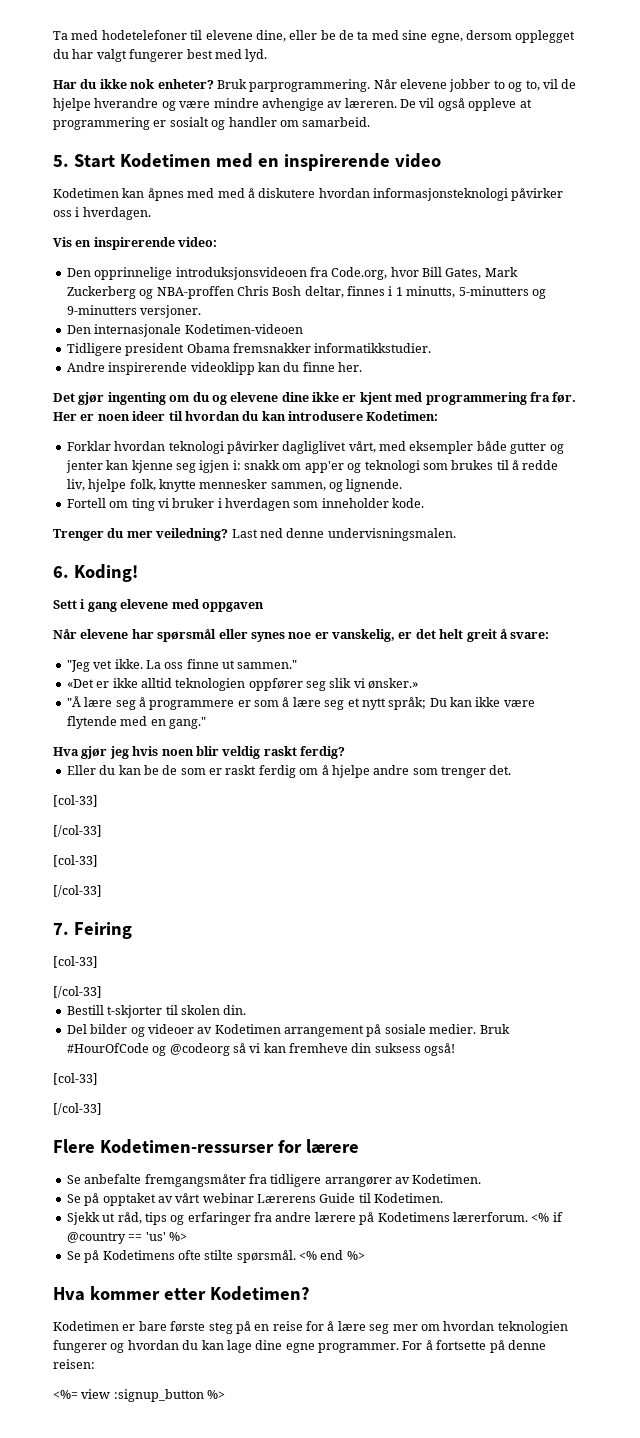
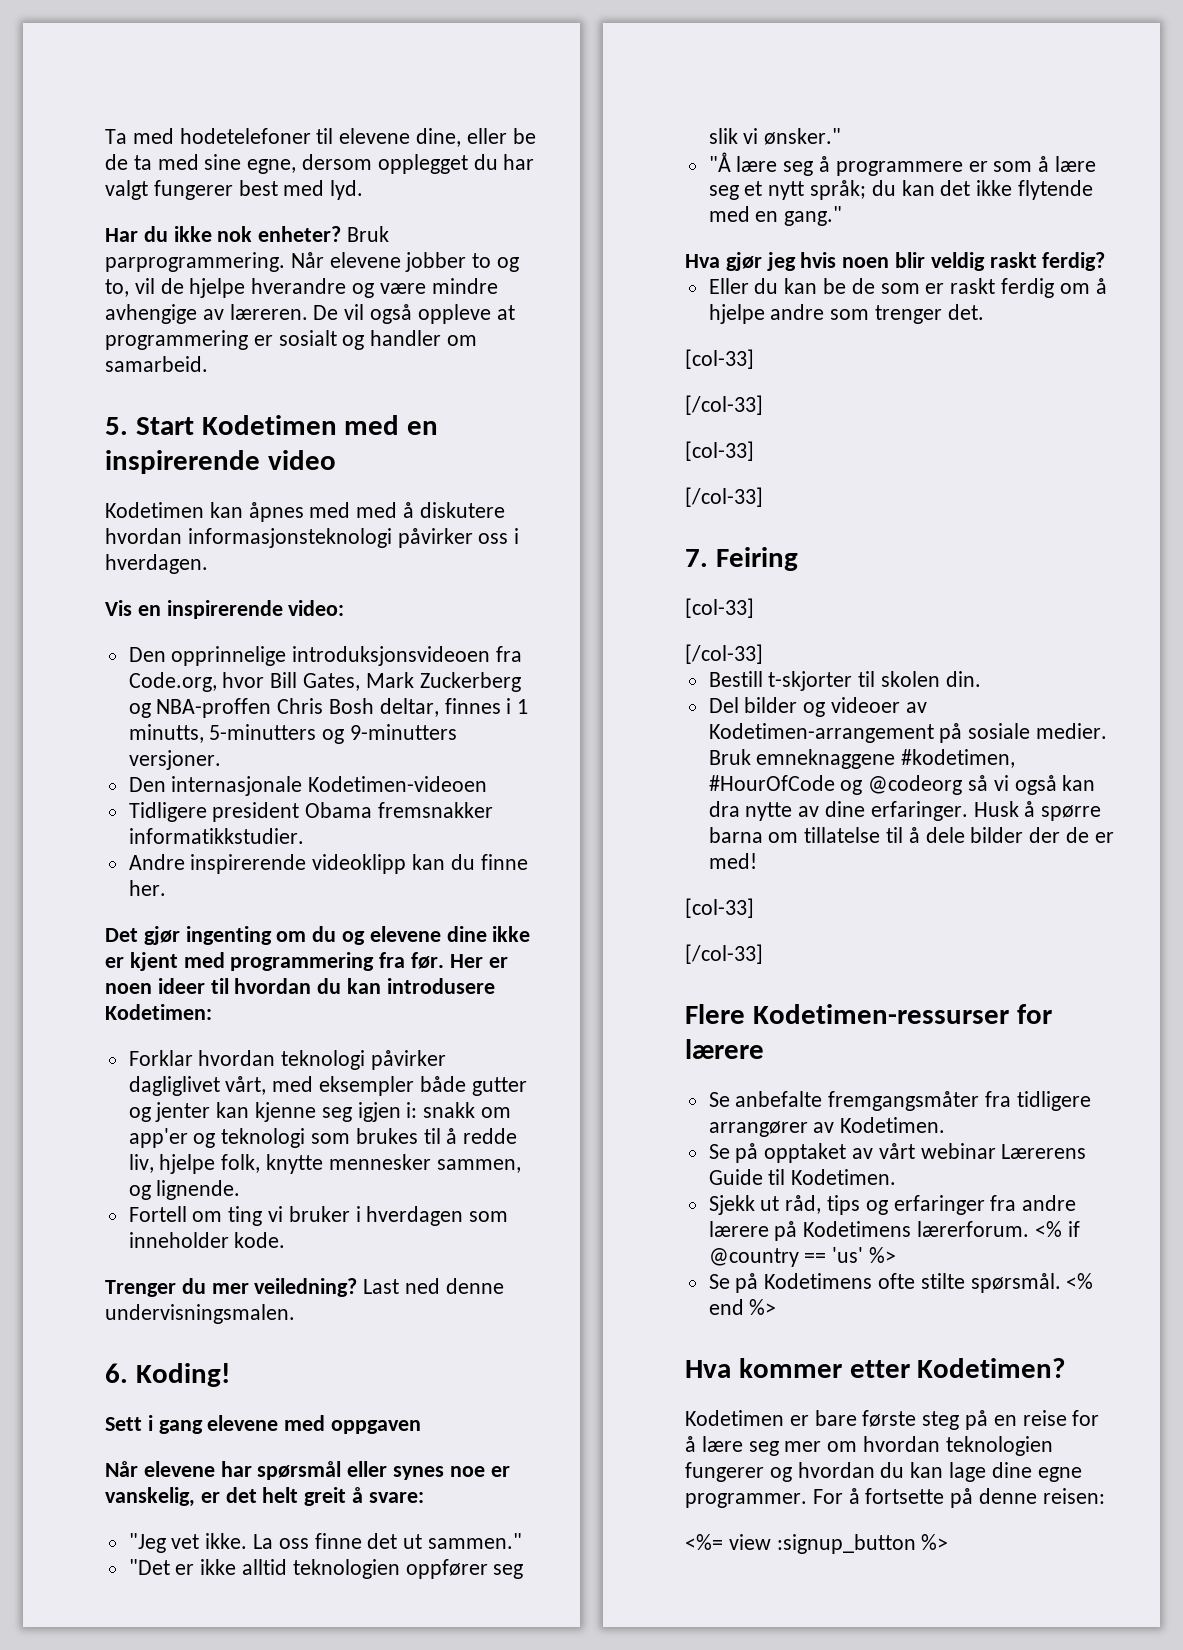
(219, 664) none -> [367,1533,398,1549] det
[66,679,94,688] «Det -> [128,1559,170,1575] "Det
[368,678,419,689] ønsker.» -> [764,128,842,145] ønsker."
[429,697,535,707] Du kan ikke være -> [871,180,1013,196] du kan det ikke
[214,1024,364,1037] Kodetimen arrangement -> [708,723,934,743] Kodetimen-arrangement
(510, 1029) none -> [756,749,1016,769] emneknaggene #kodetimen,
[263,1043,456,1056] kan fremheve din suksess også! -> [1014,775,1096,795] [708,801,1102,821] [708,827,1114,843] [708,853,757,869] også kan dra nytte av dine erfaringer. Husk å spørre barna om tillatelse til å dele bilder der de er med!

